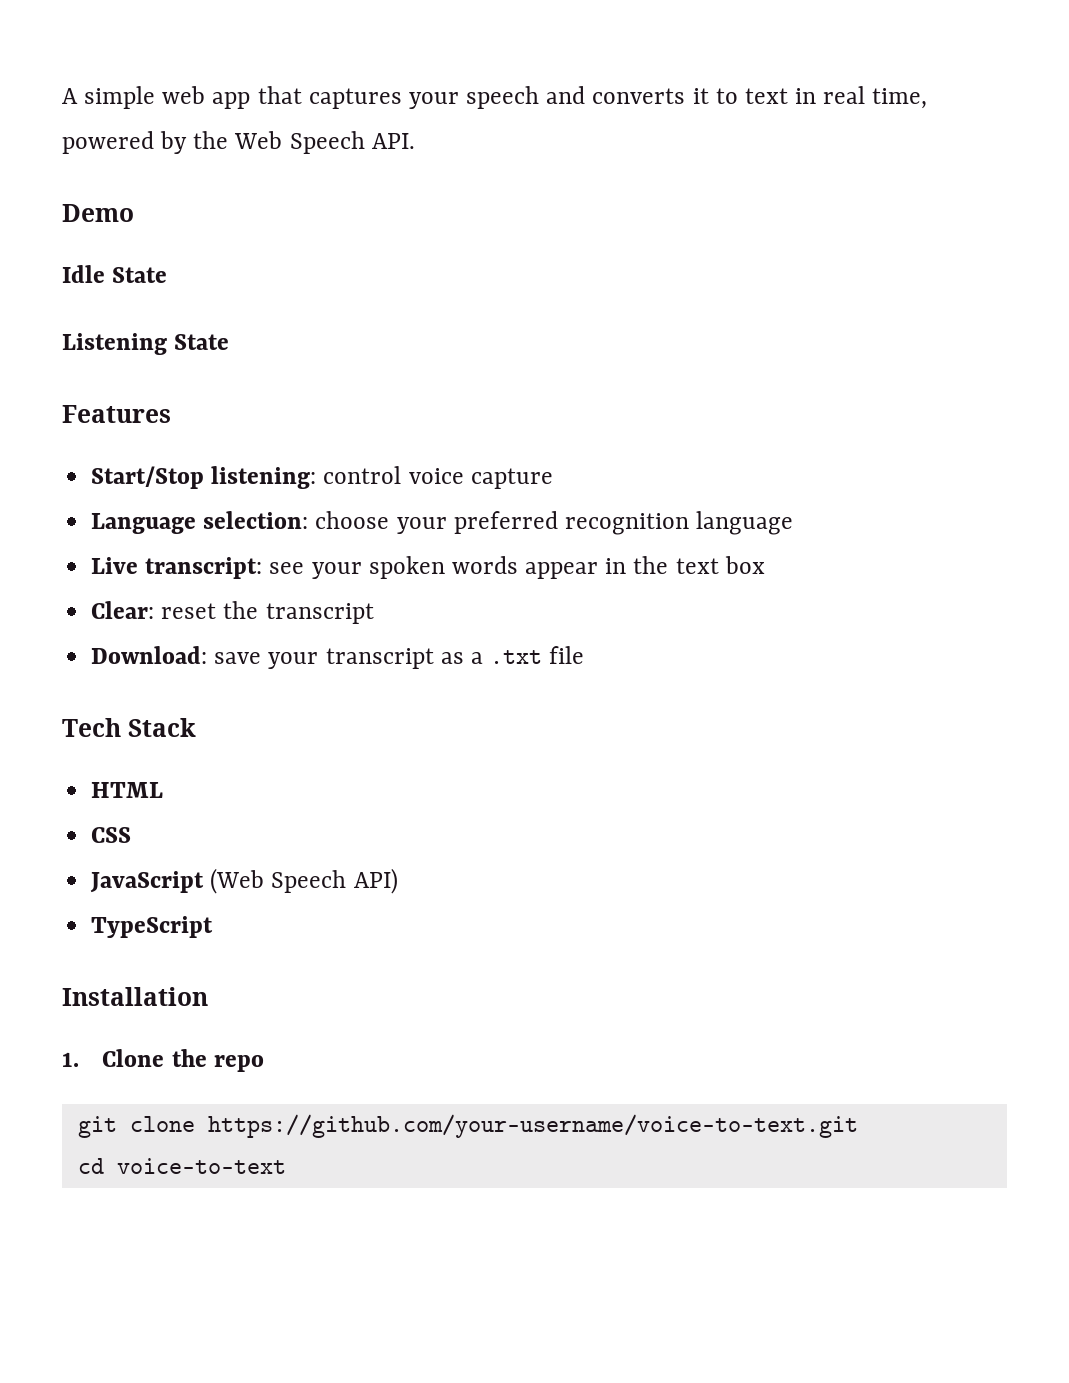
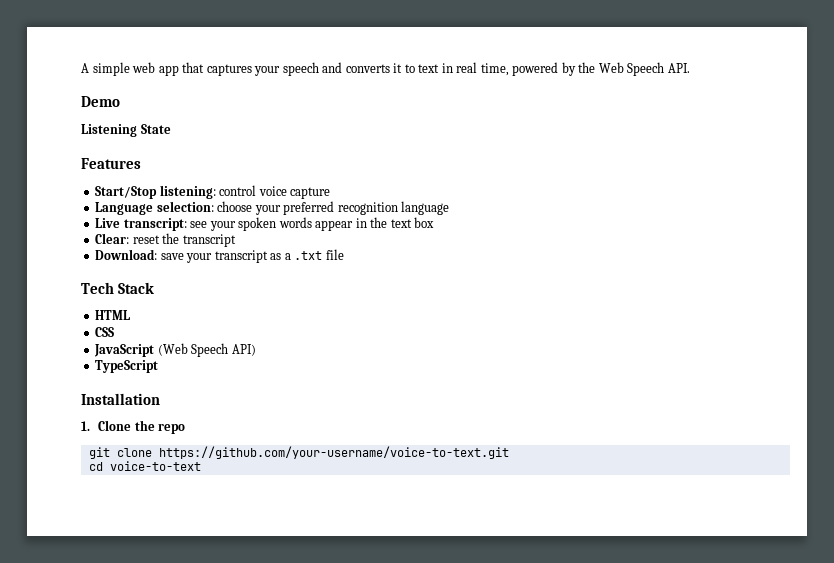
[62,265,168,283] // Idle State -> (120, 101) none

